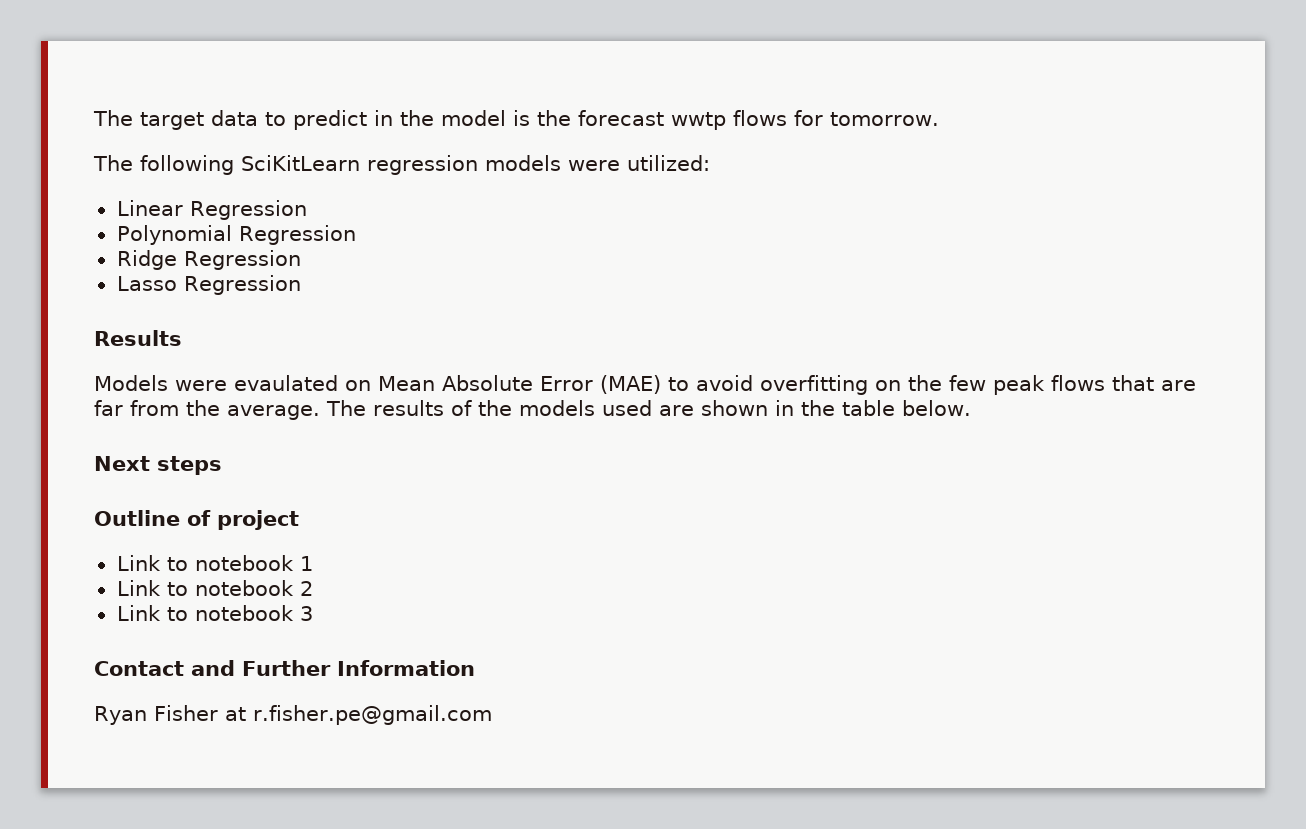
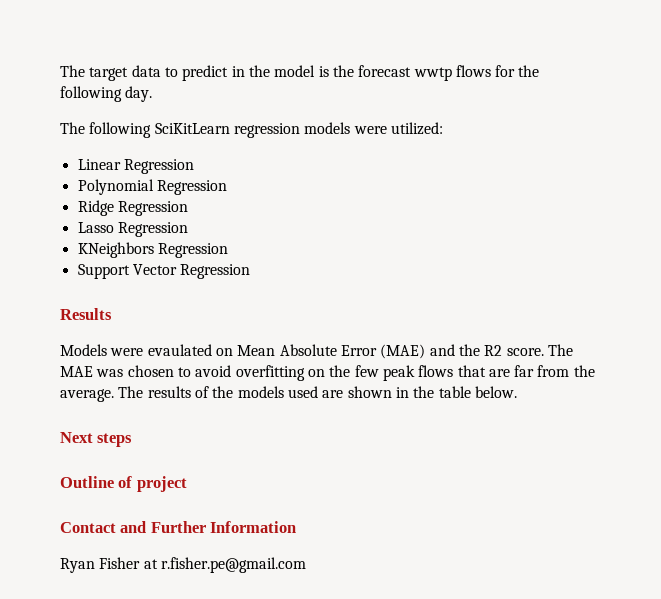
[830,112,939,126] tomorrow. -> [518,65,540,77] [60,86,153,102] the following day.
(301, 285) none -> [77,242,228,258] [77,264,251,279] // KNeighbors Regression // Support Vector Regression
(661, 384) none -> [429,344,573,356] [60,365,174,377] and the R2 score. The MAE was chosen
[116,555,313,571] [116,580,313,596] [116,605,313,621] // Link to notebook 1 // Link to notebook 2 // Link to notebook 3 -> (187, 484) none

